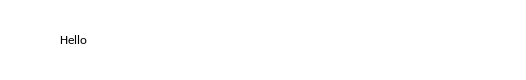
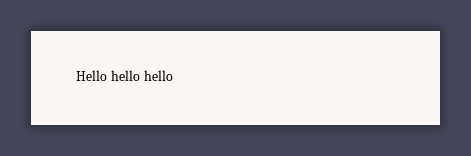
(87, 39) none -> [110,70,173,81] hello hello

